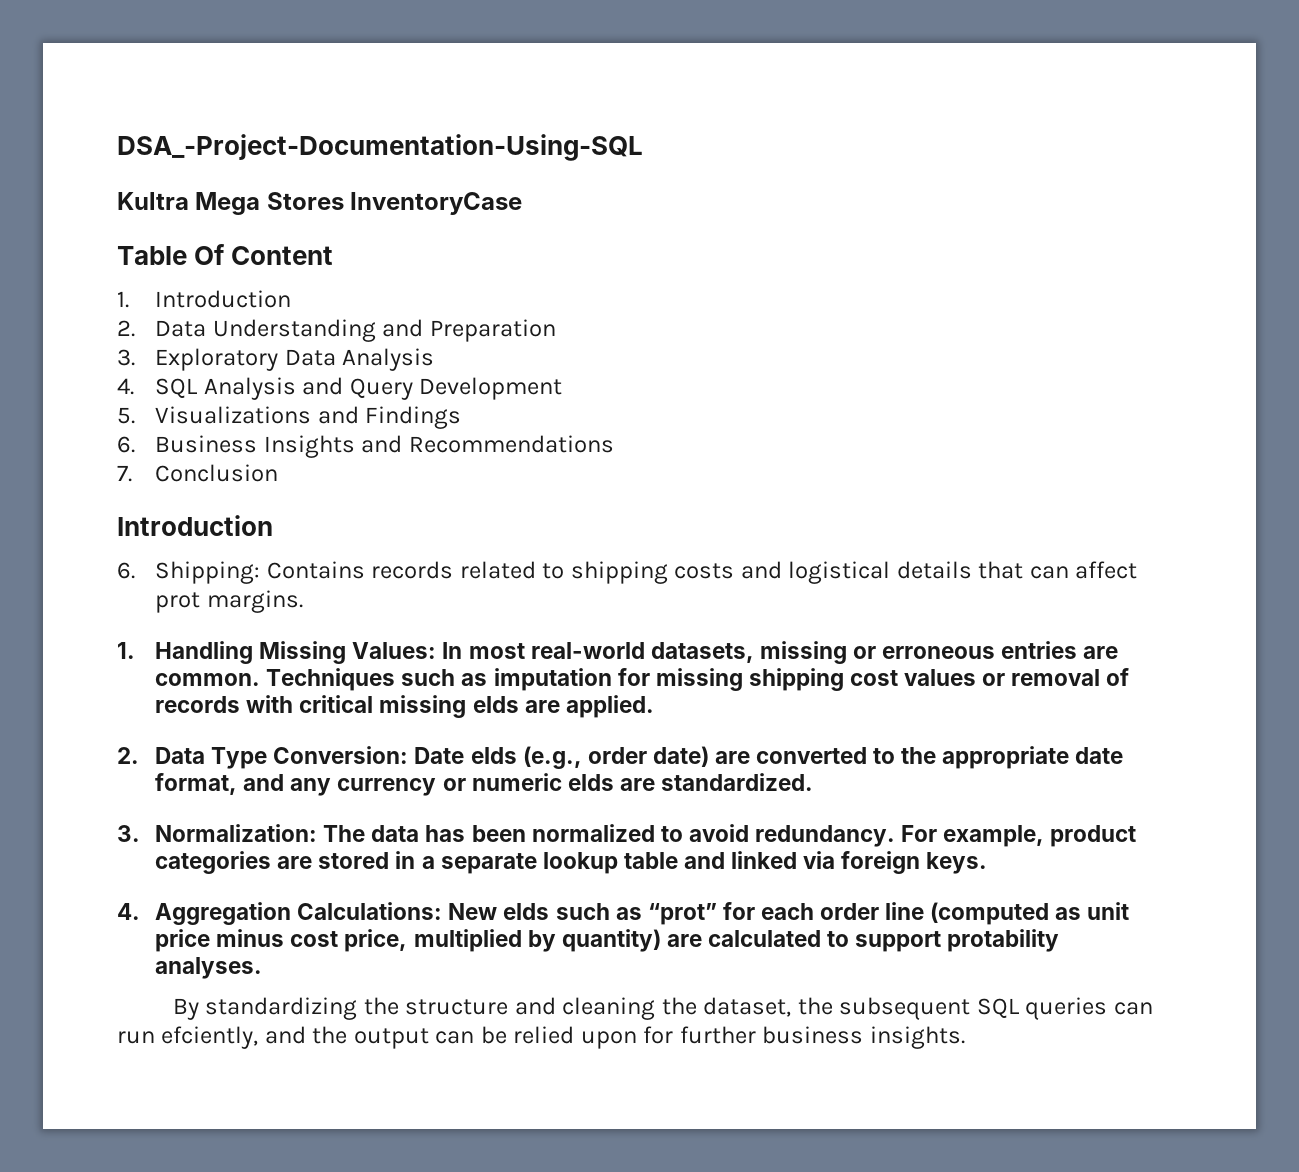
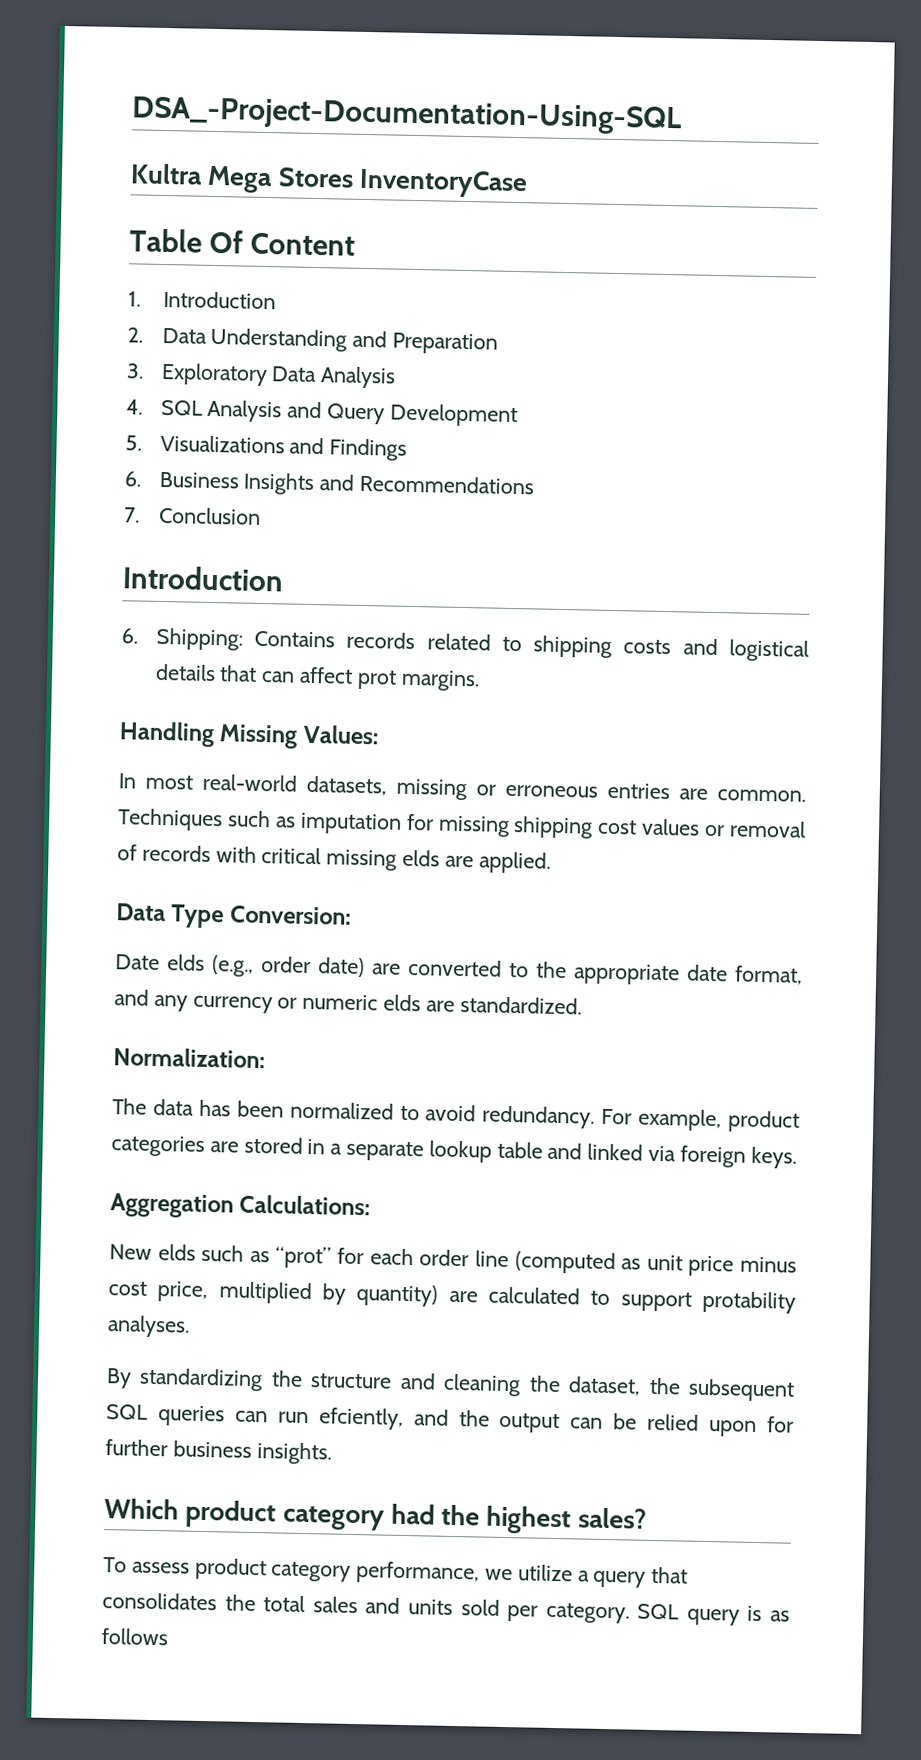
[117,642,135,659] 1. -> (480, 680) none
(437, 650) none -> (380, 734) //
[117,747,139,764] 2. -> (551, 862) none
(409, 755) none -> (352, 915) //
[117,825,140,842] 3. -> (582, 1005) none
(318, 833) none -> (266, 1058) //
[117,903,140,920] 4. -> (797, 1157) none
(443, 911) none -> (372, 1205) //
(965, 1037) none -> [104,1498,647,1535] [103,1557,689,1588] [102,1592,790,1626] [101,1628,169,1646] // Which product category had the highest sales? // To assess product category performance, we utilize a query that consolidates the total sales and units sold per category. SQL query is as follows

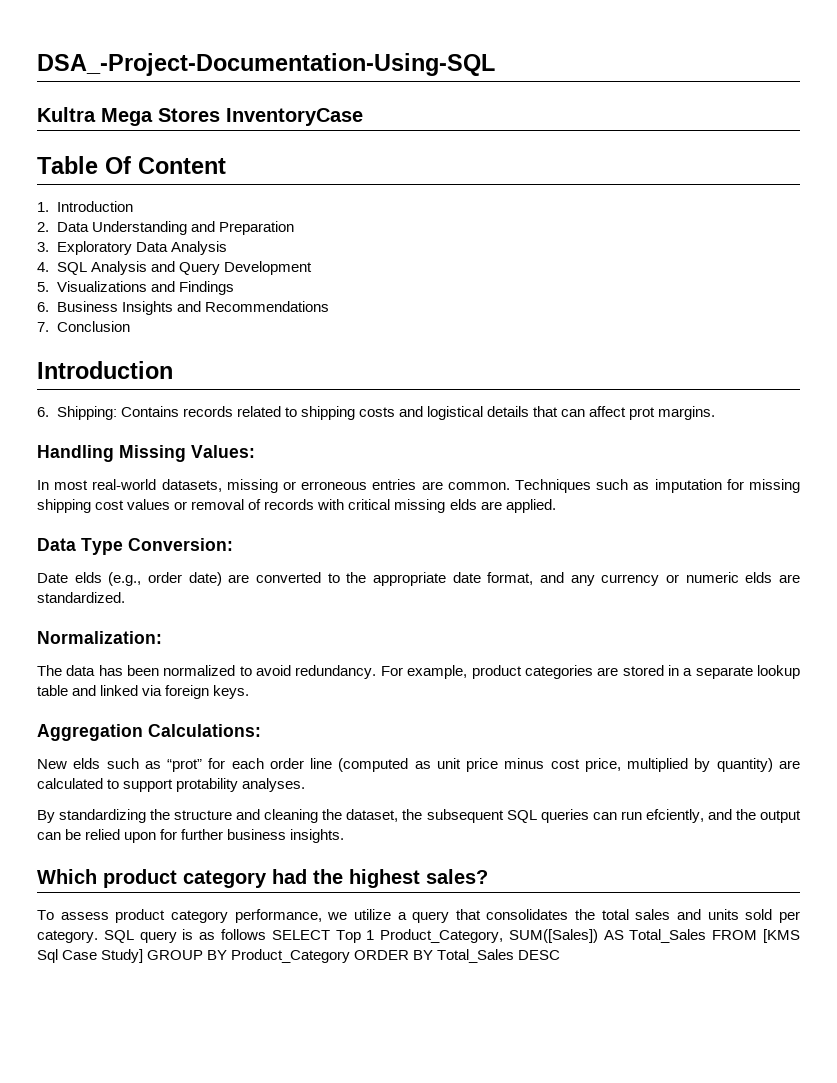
(169, 1637) none -> [271,929,801,943] [37,949,561,963] SELECT Top 1 Product_Category, SUM([Sales]) AS Total_Sales FROM [KMS Sql Case Study] GROUP BY Product_Category ORDER BY Total_Sales DESC

